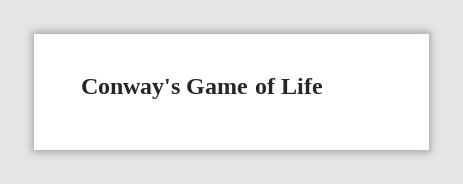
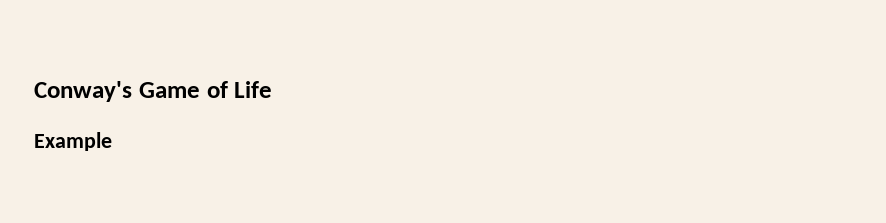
(324, 86) none -> [34,132,112,151] // Example

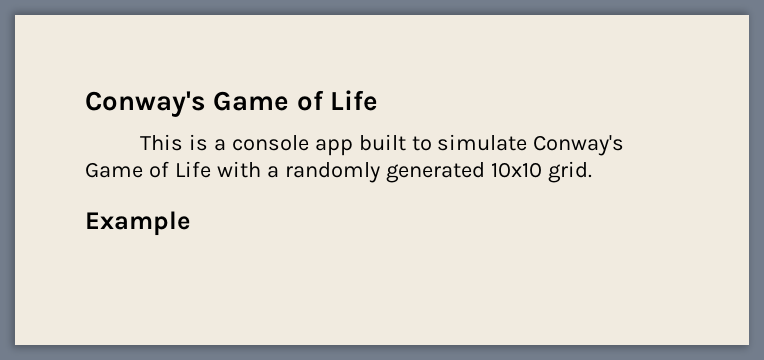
[34,81,273,102] Conway's Game of Life -> [85,90,379,117] [139,134,625,156] [85,161,592,183] Conway's Game of Life // This is a console app built to simulate Conway's Game of Life with a randomly generated 10x10 grid.

